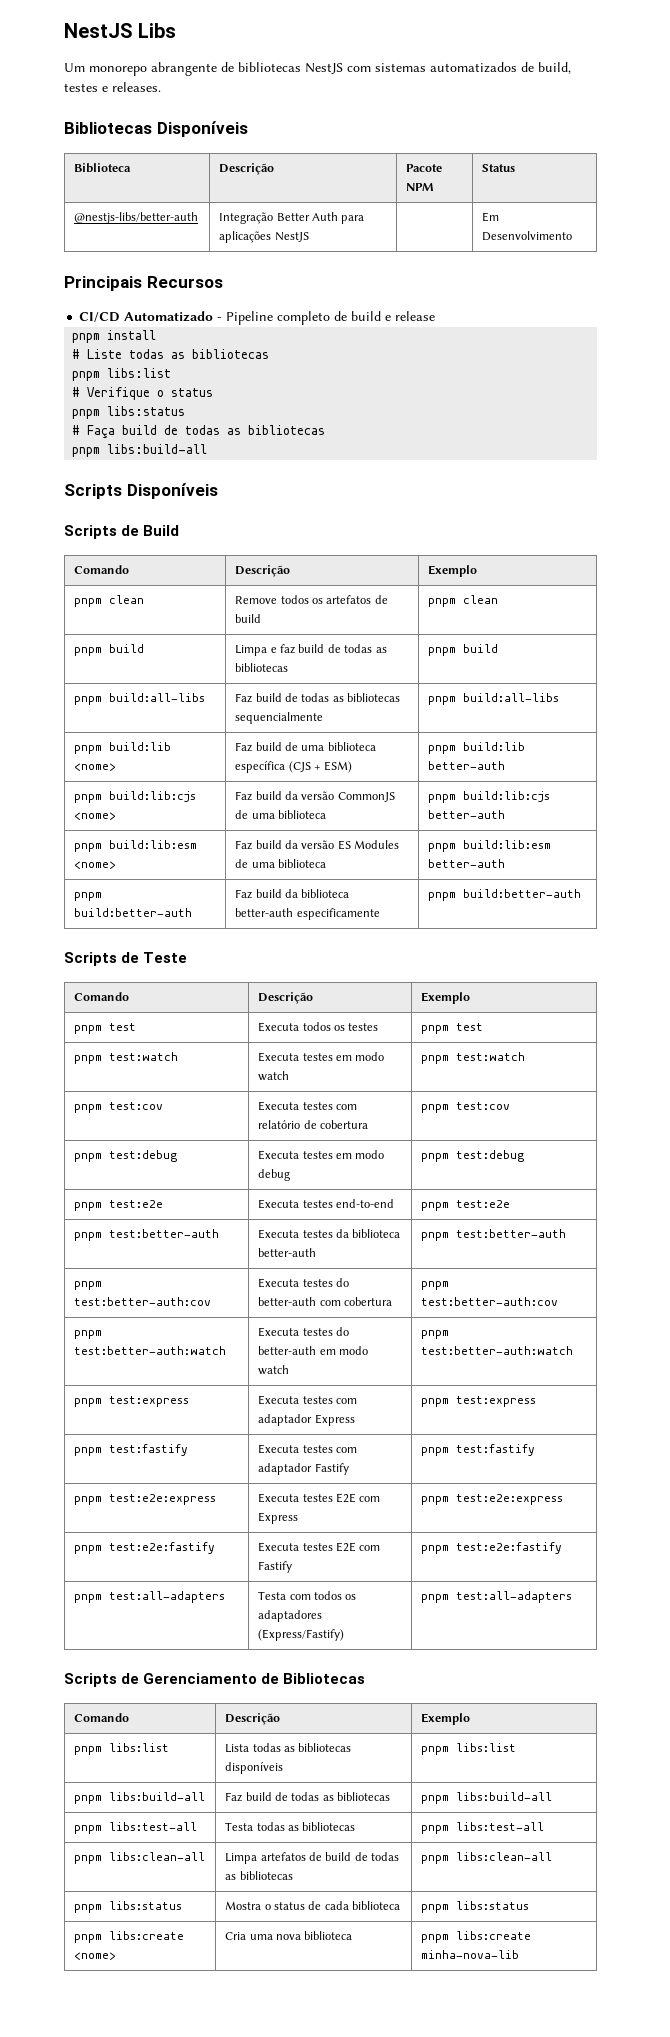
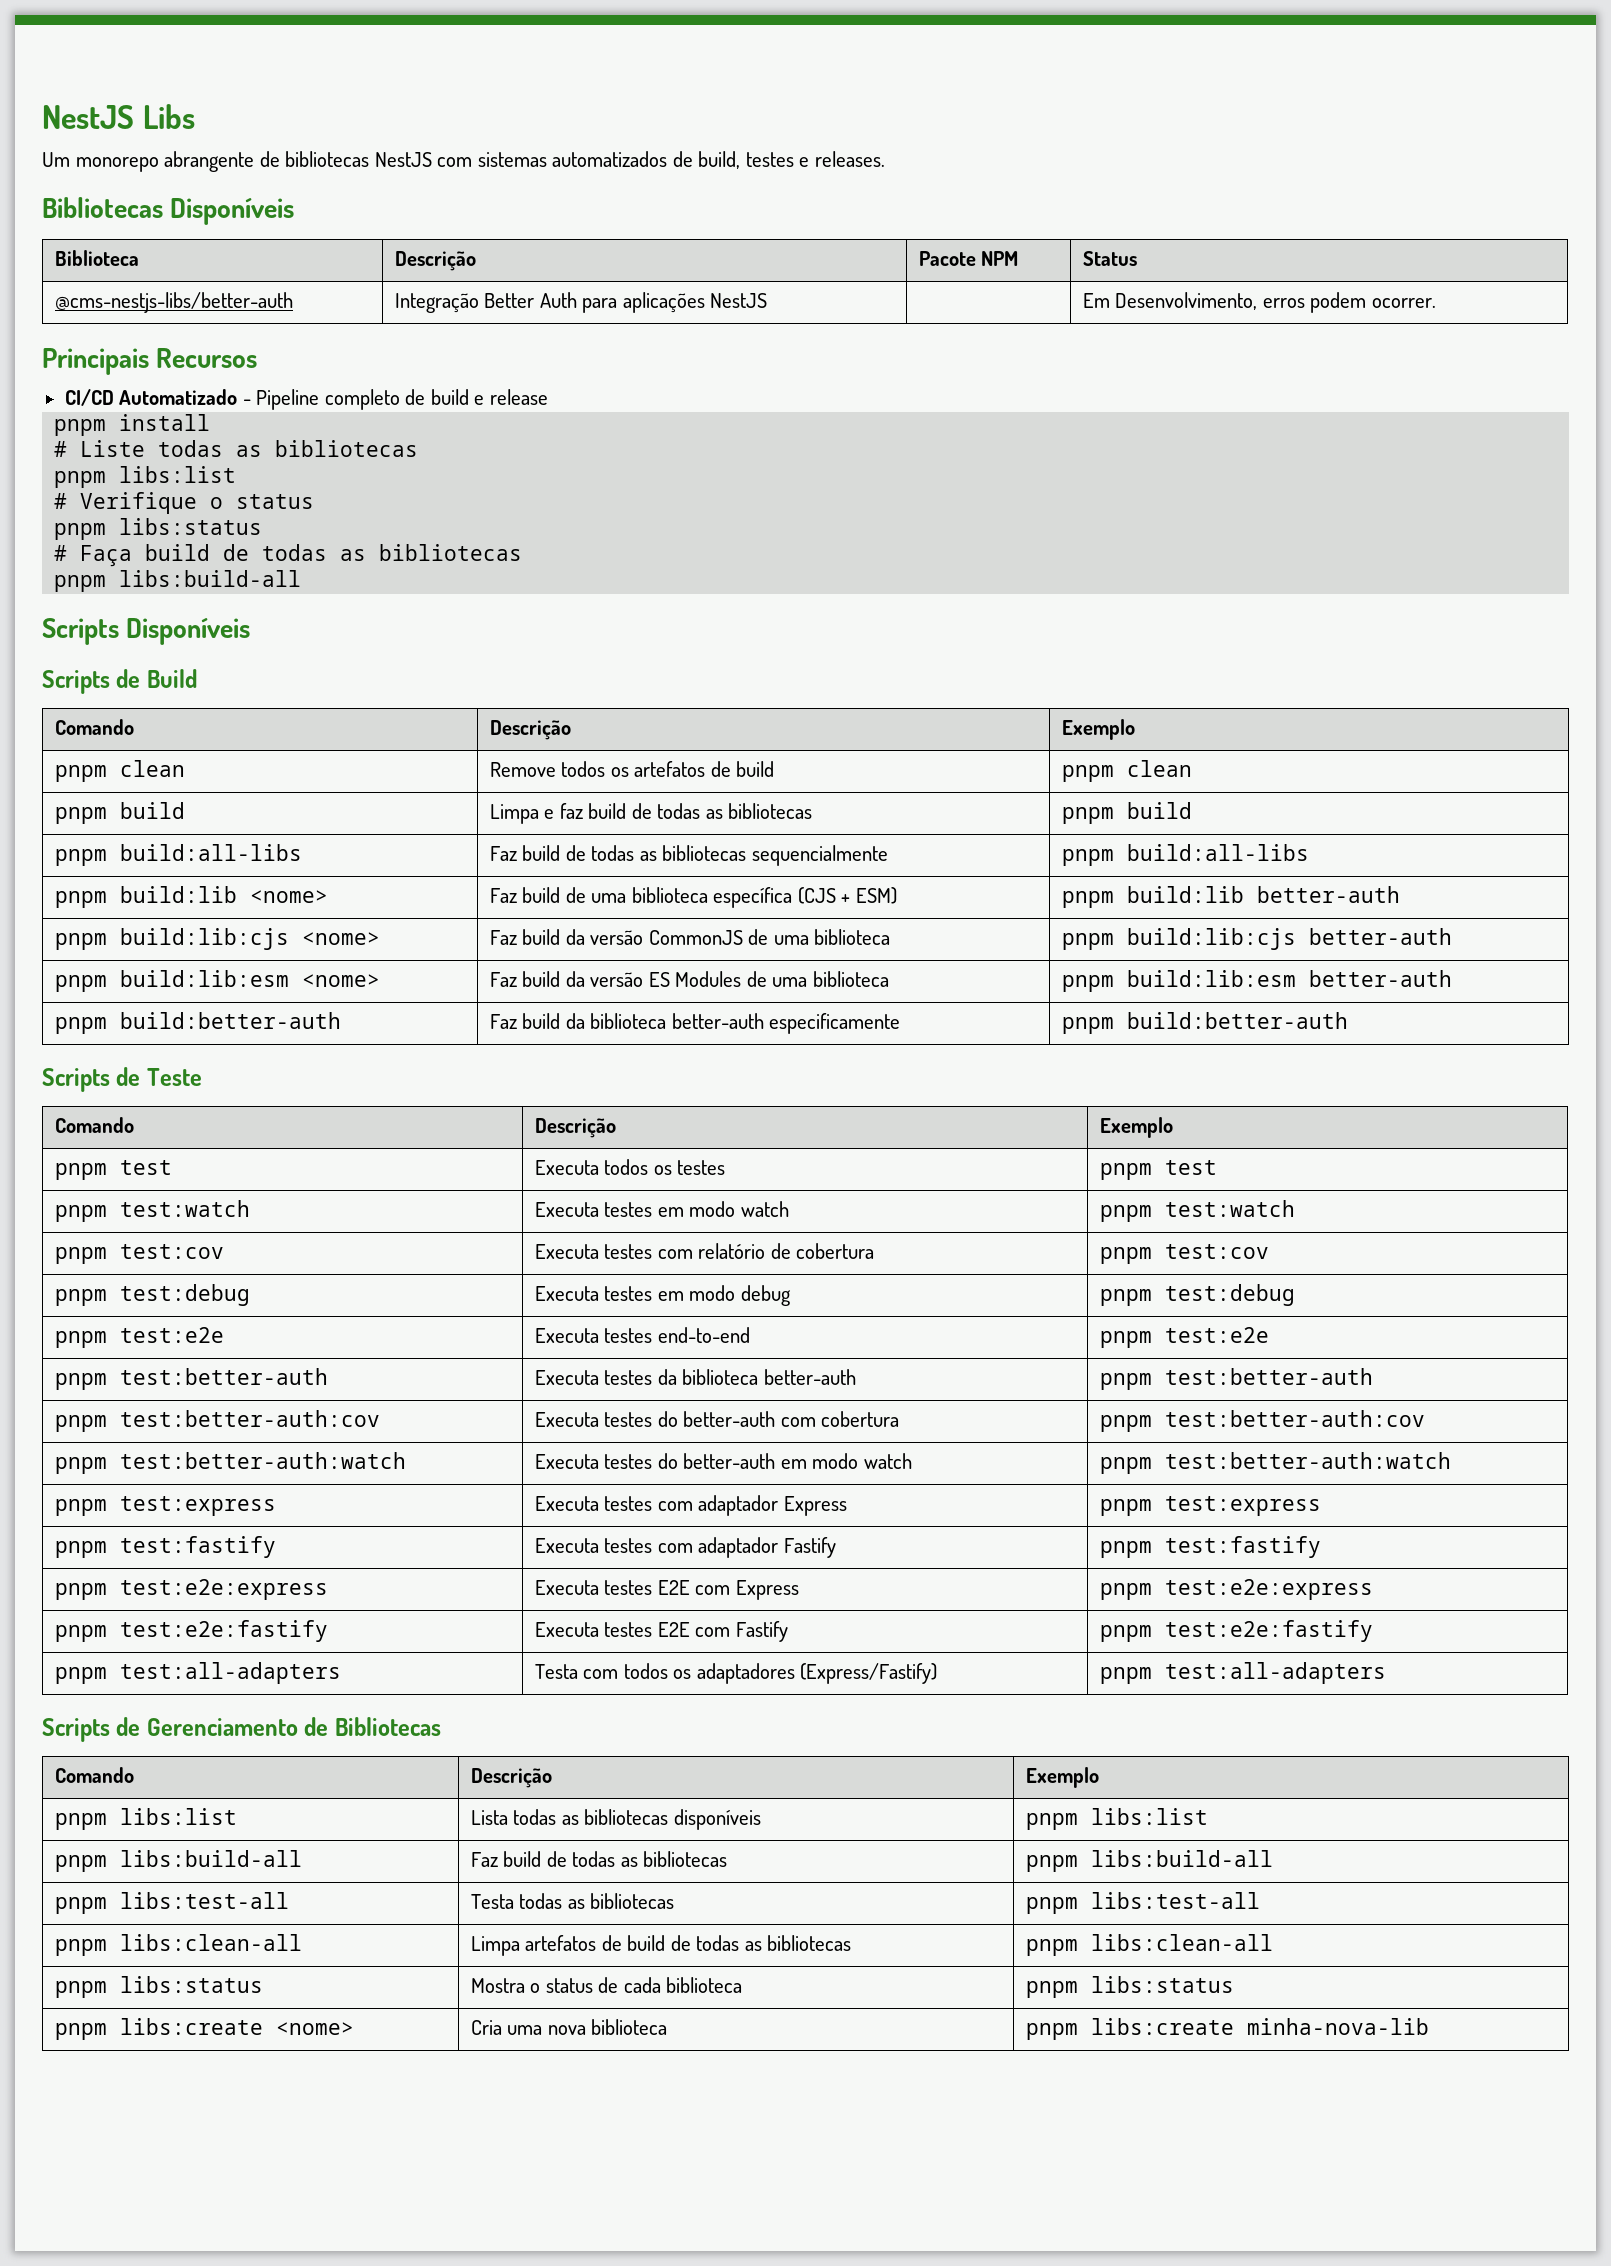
[74,212,199,224] @nestjs-libs/better-auth -> [54,292,293,313] @cms-nestjs-libs/better-auth
[482,231,573,241] Desenvolvimento -> [1115,292,1436,313] Desenvolvimento, erros podem ocorrer.

